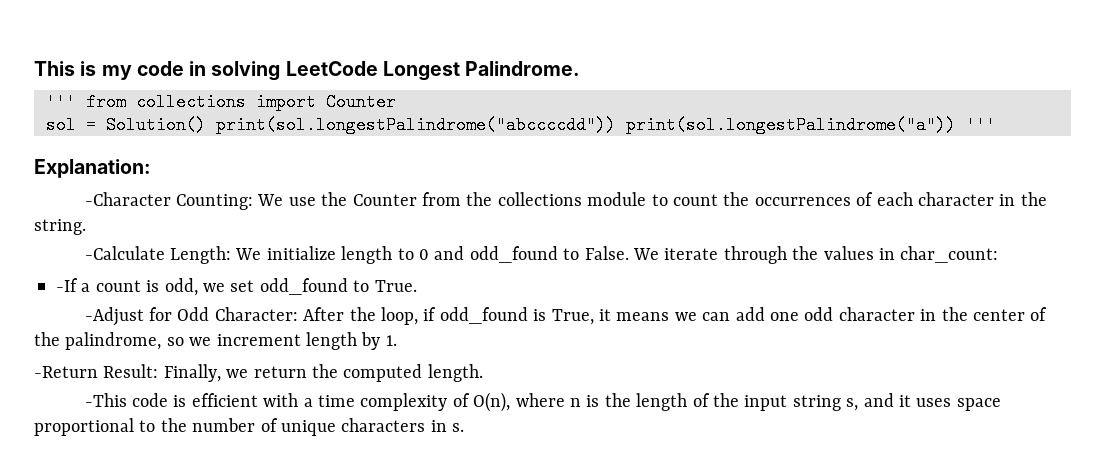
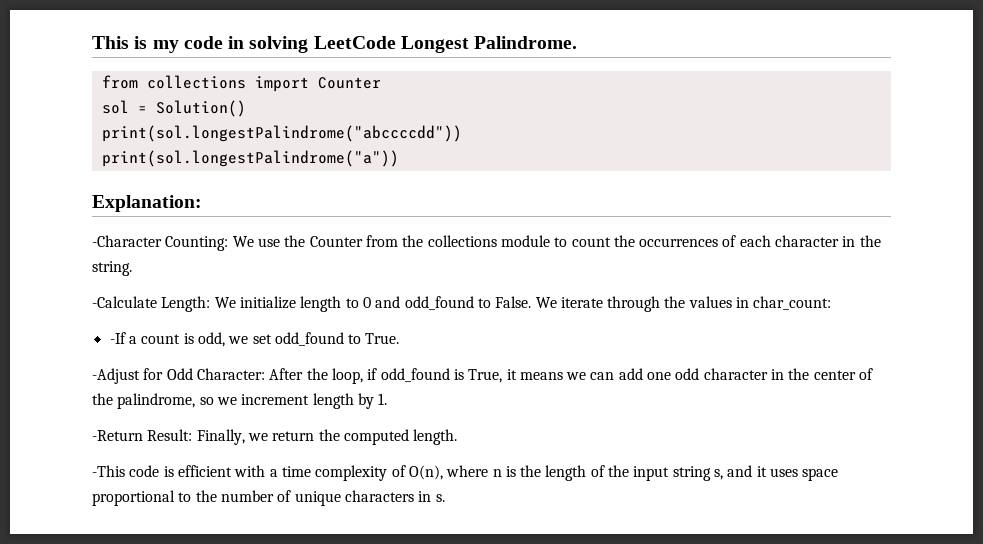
[46,93,76,111] ''' -> (578, 42) none
(206, 125) none -> (246, 108) //
(616, 125) none -> (462, 133) //
[966,116,996,134] ''' -> (399, 158) none

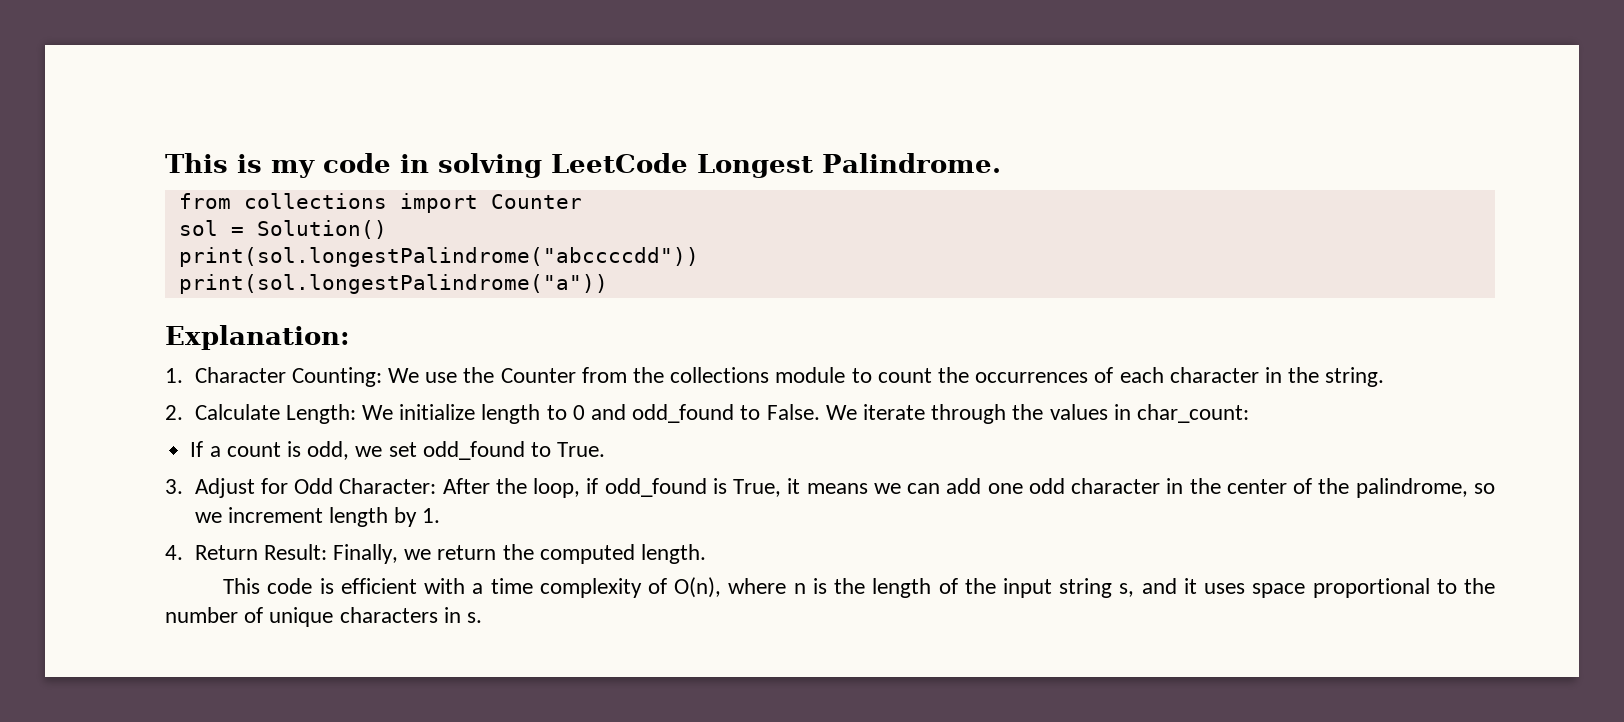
[92,235,162,247] -Character -> [165,367,286,383] 1. Character
[92,296,157,308] -Calculate -> [165,404,280,420] 2. Calculate
[109,332,126,344] -If -> [190,441,204,457] If
[92,368,140,384] -Adjust -> [165,478,255,498] 3. Adjust
[92,430,143,441] -Return -> [165,545,258,560] 4. Return
[92,465,125,477] -This -> [223,578,261,594] This

